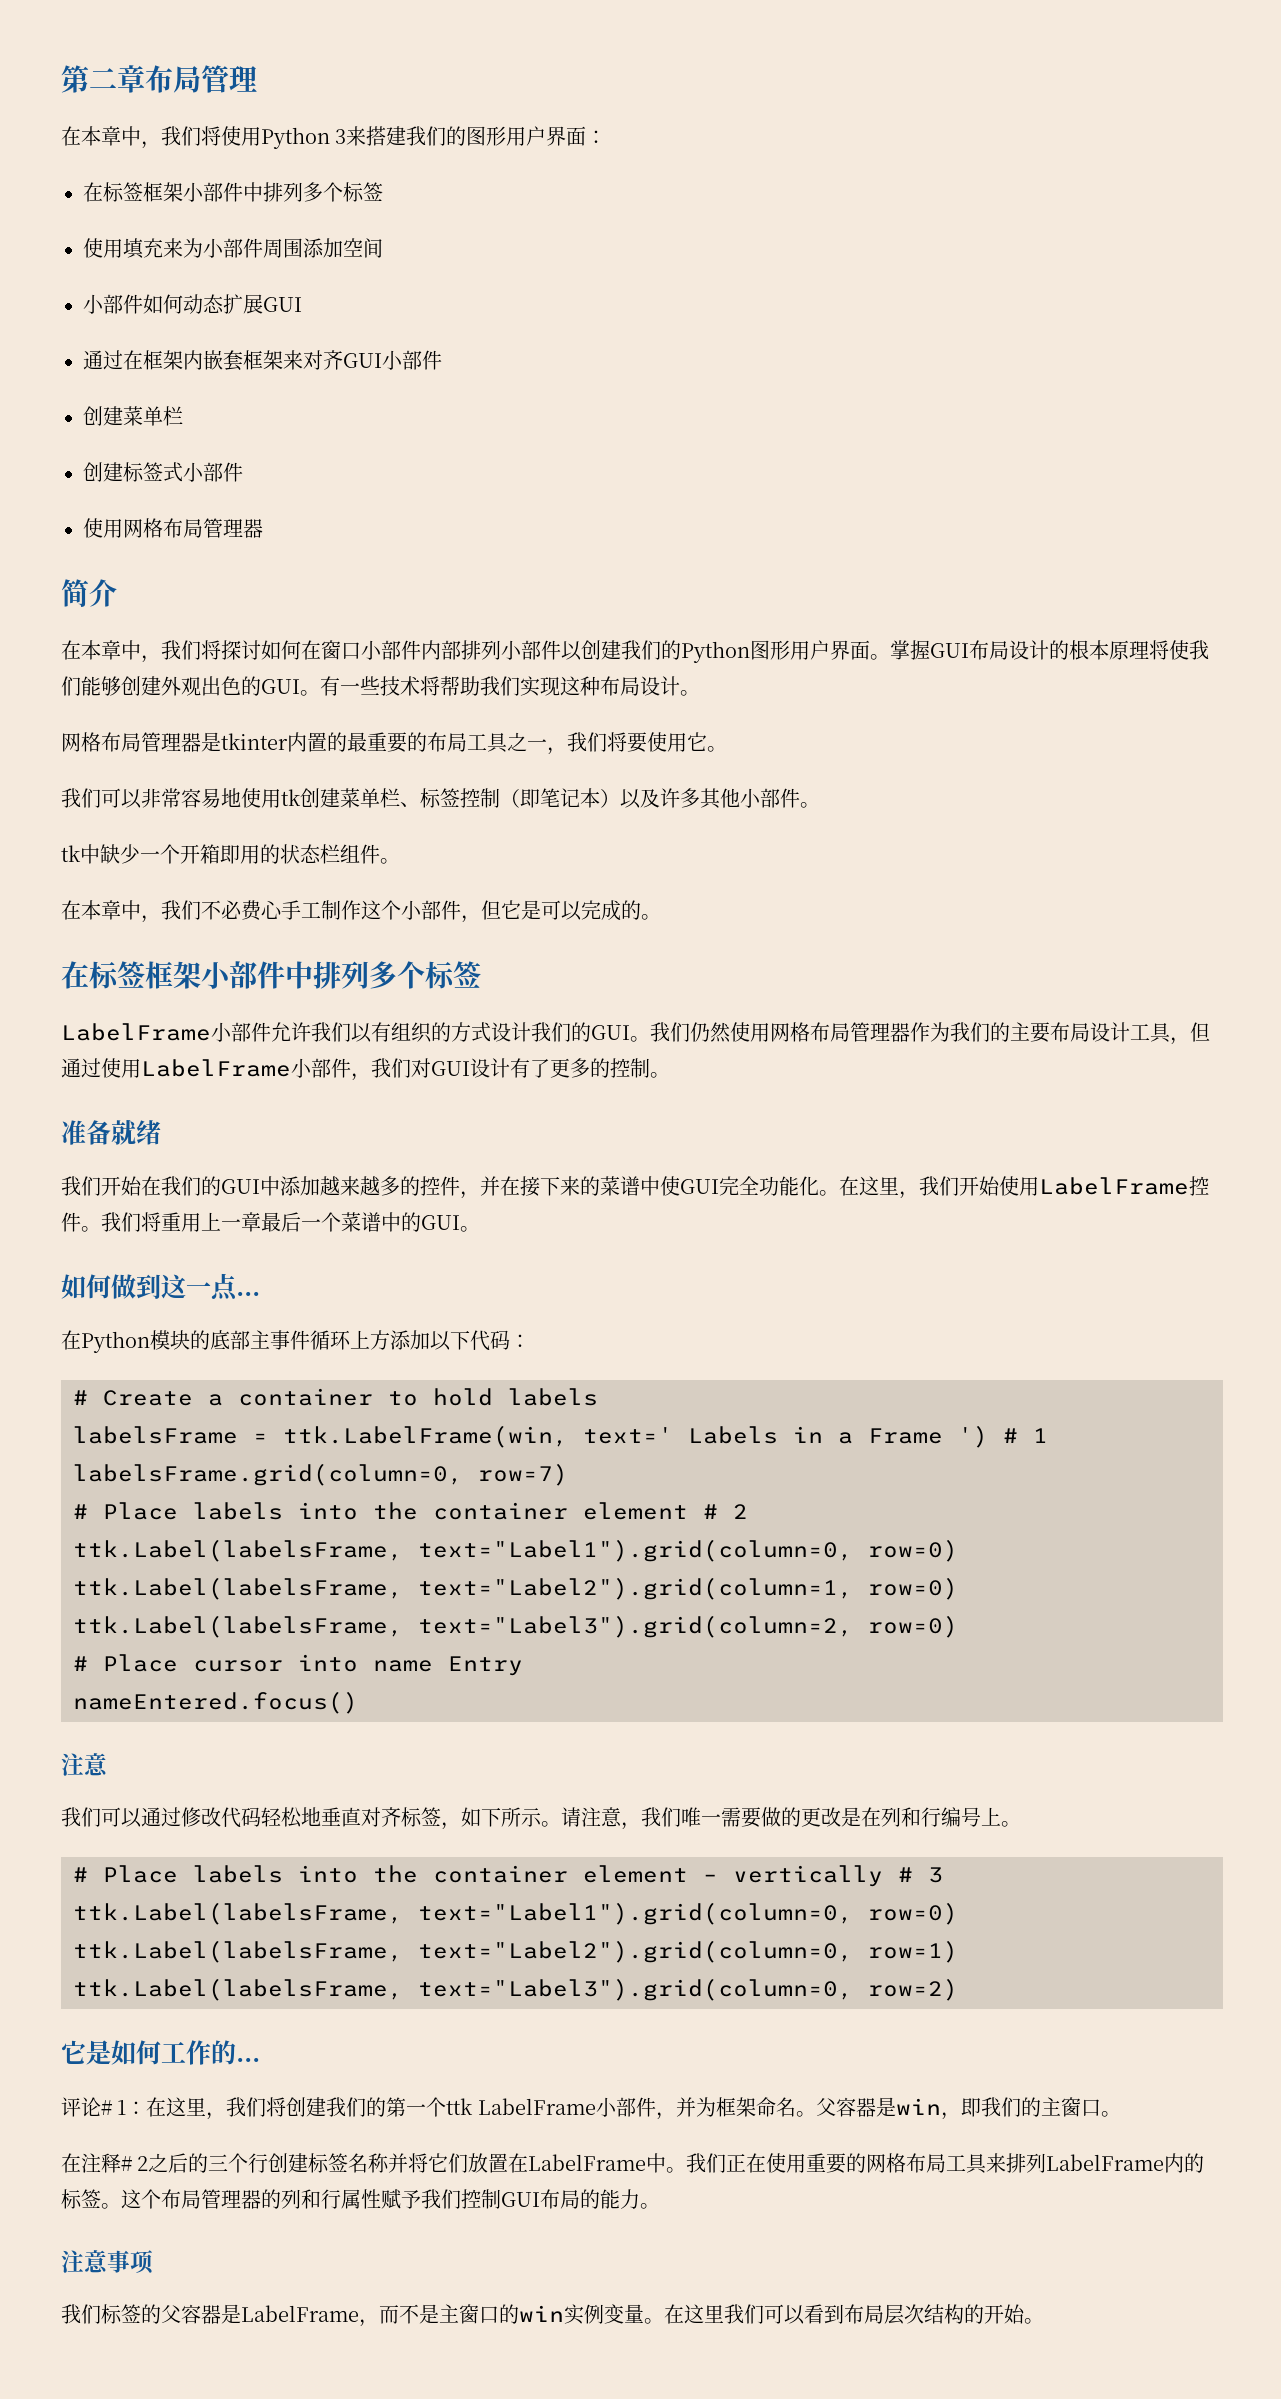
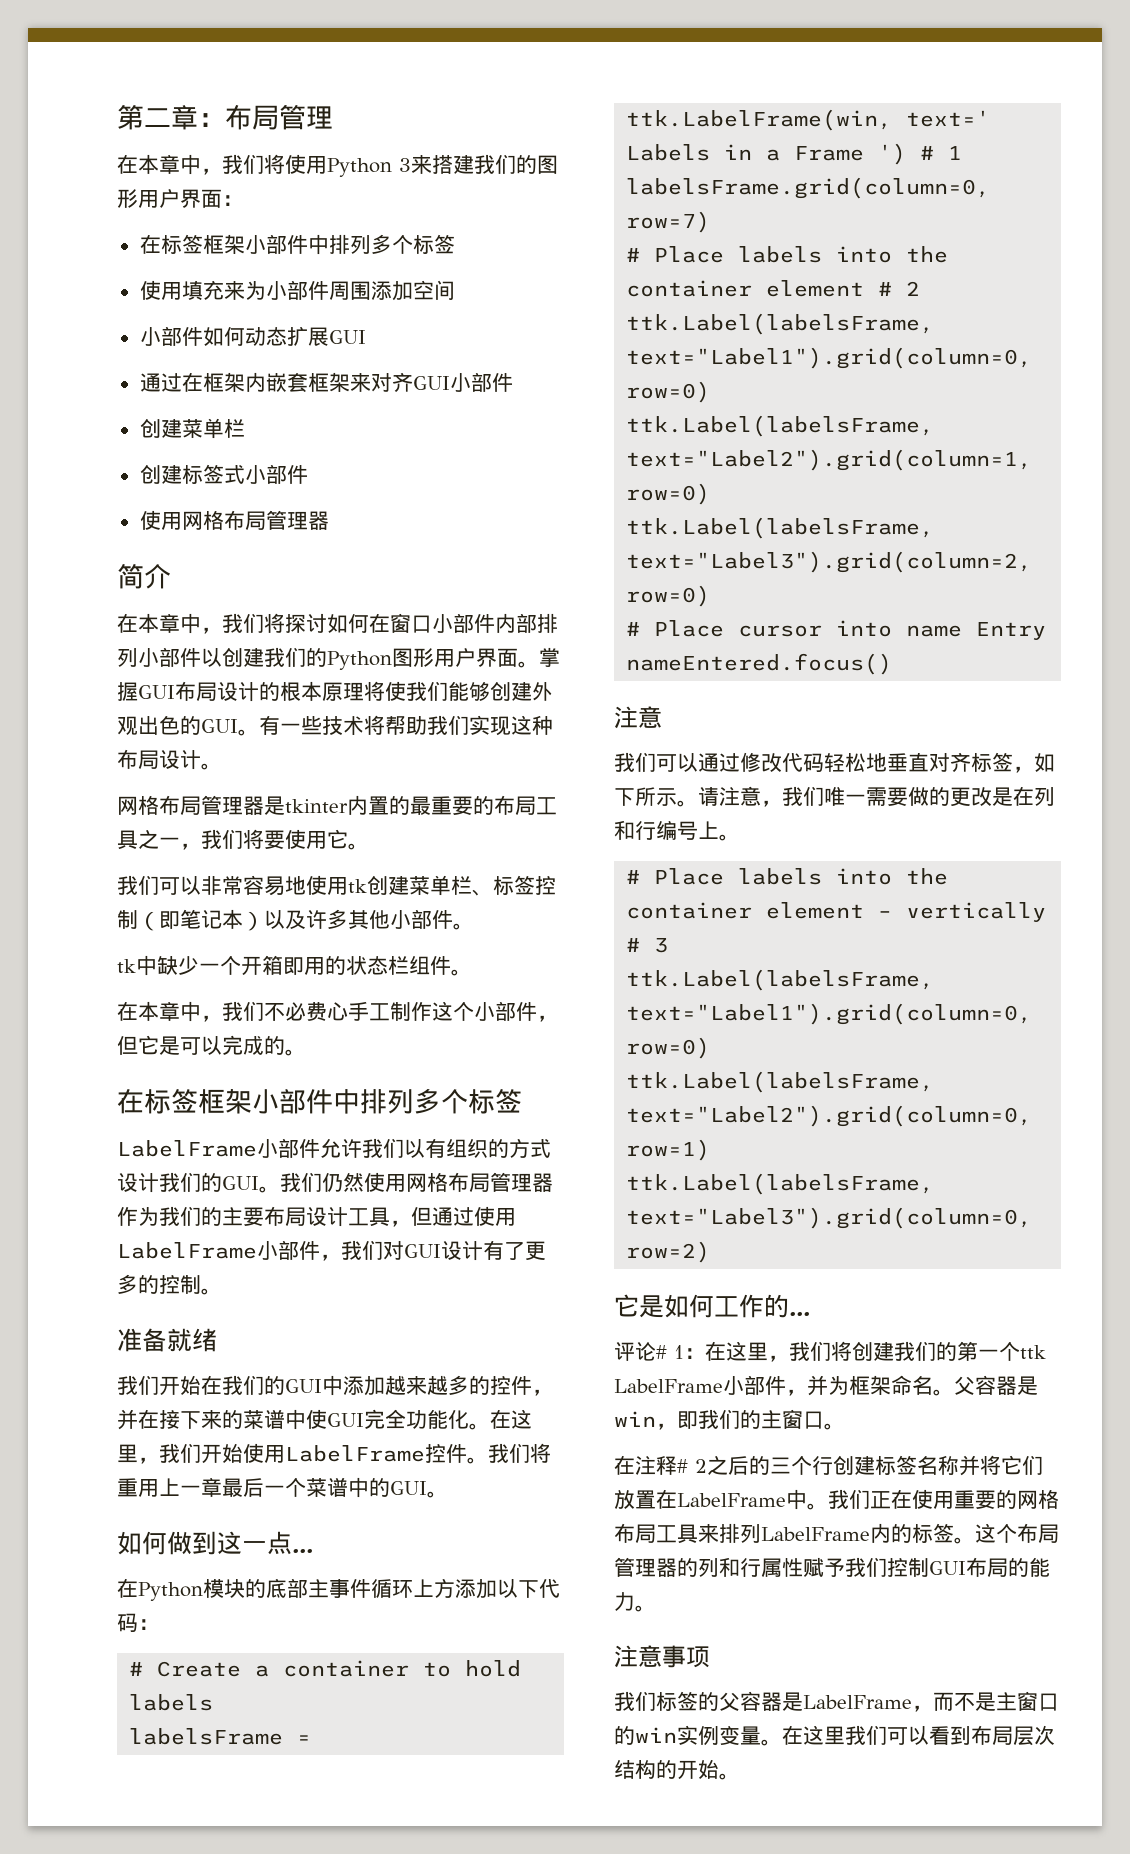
(145, 79) none -> [198,113,225,127] ：

